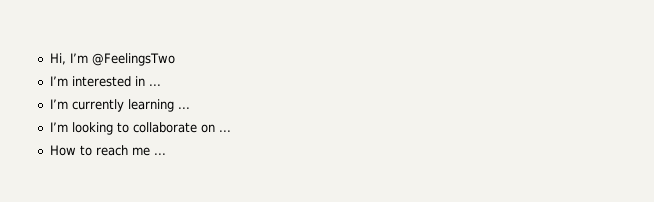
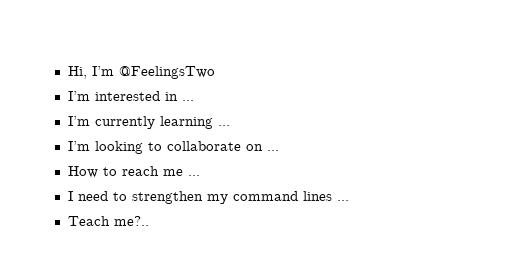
(166, 154) none -> [67,191,349,204] [67,216,149,226] // I need to strengthen my command lines ... // Teach me?..

